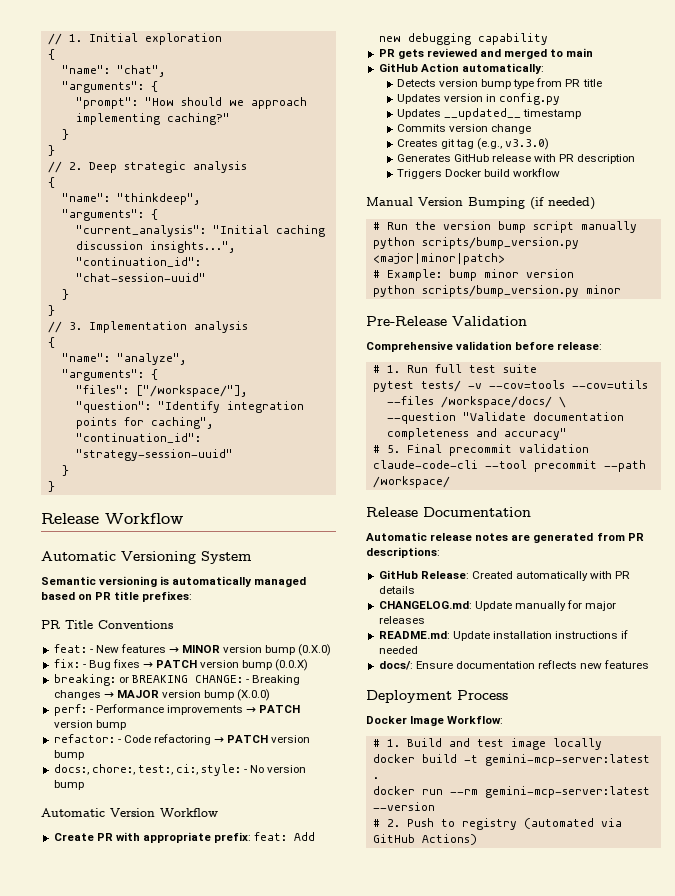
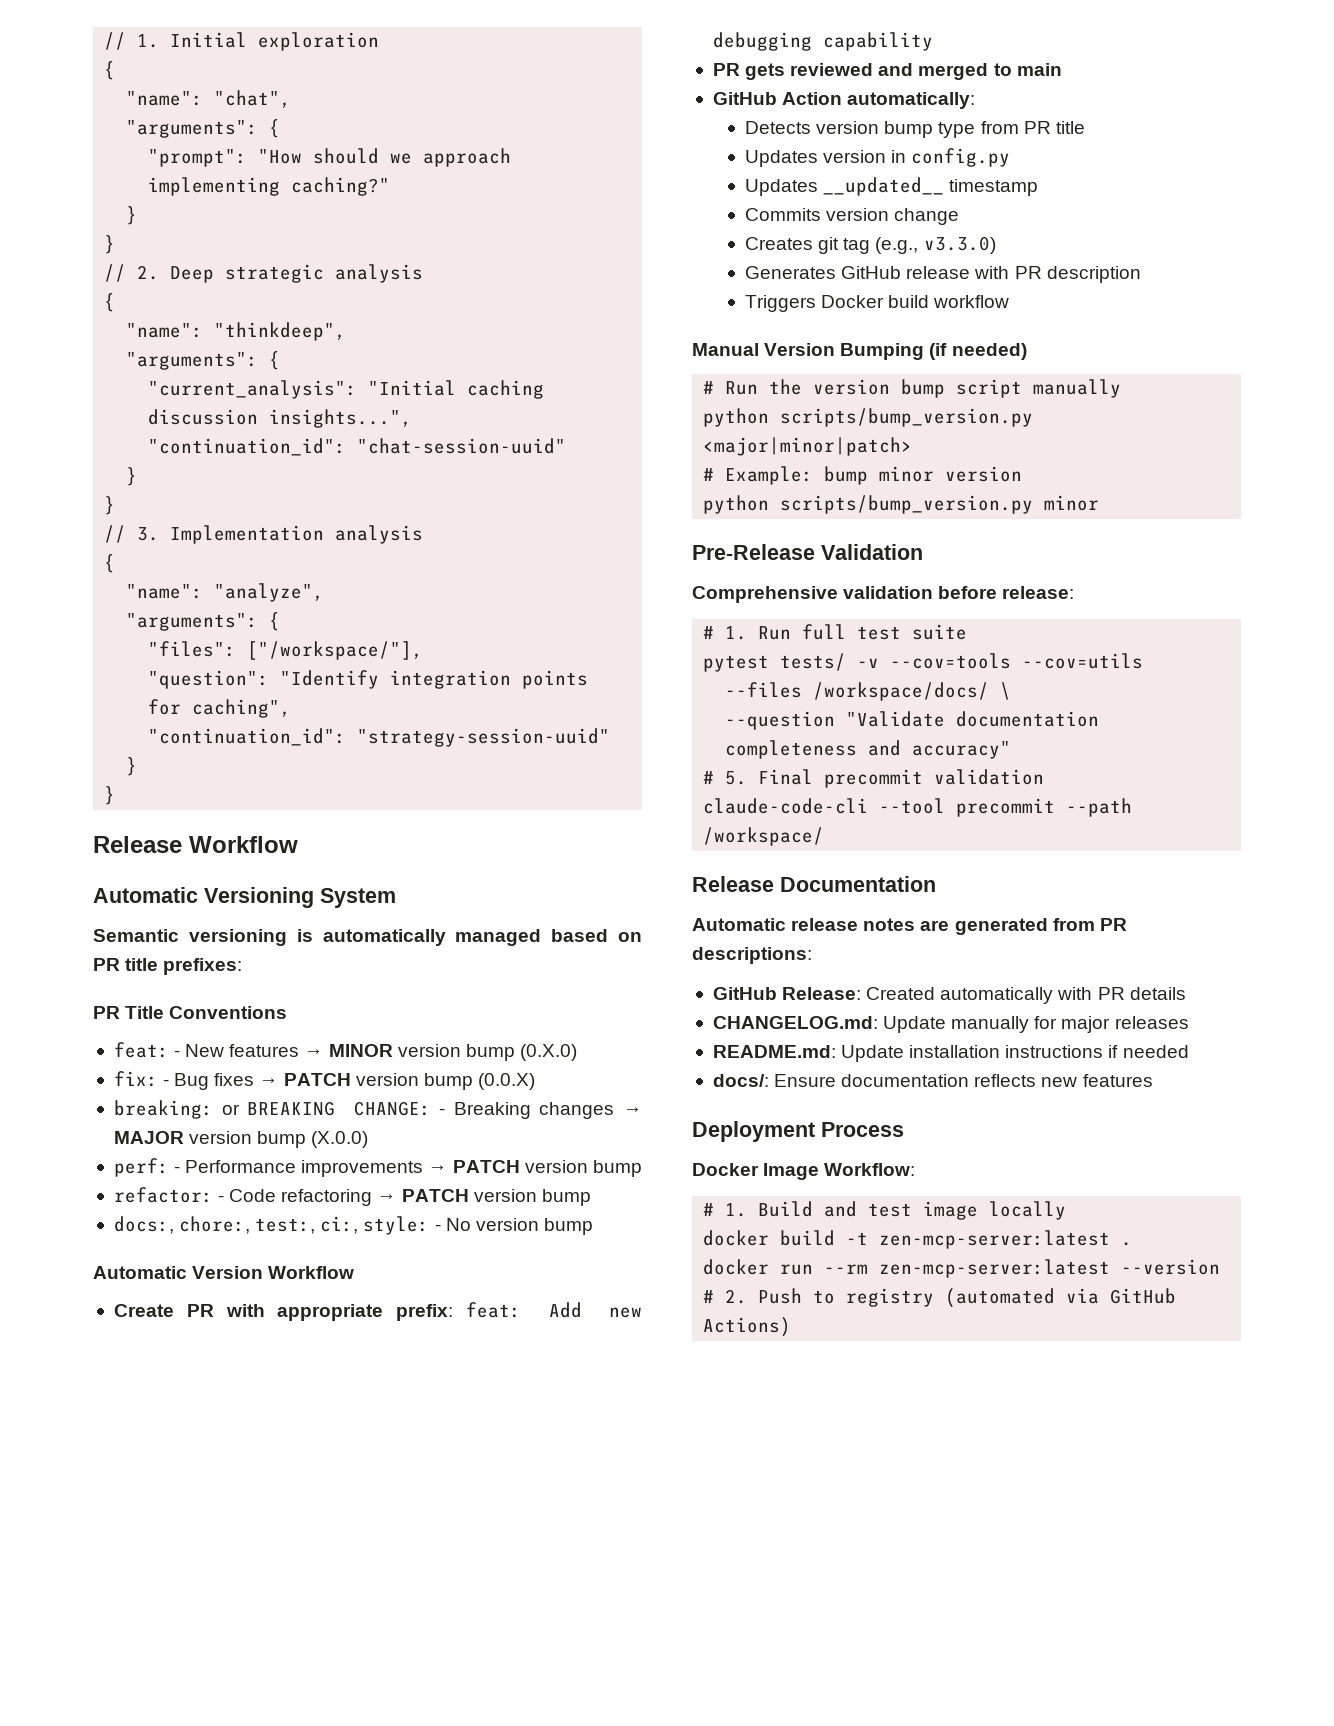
[484,754,650,766] gemini-mcp-server:latest -> [879,1230,1111,1249] zen-mcp-server:latest
[484,786,650,798] gemini-mcp-server:latest -> [879,1259,1111,1278] zen-mcp-server:latest

